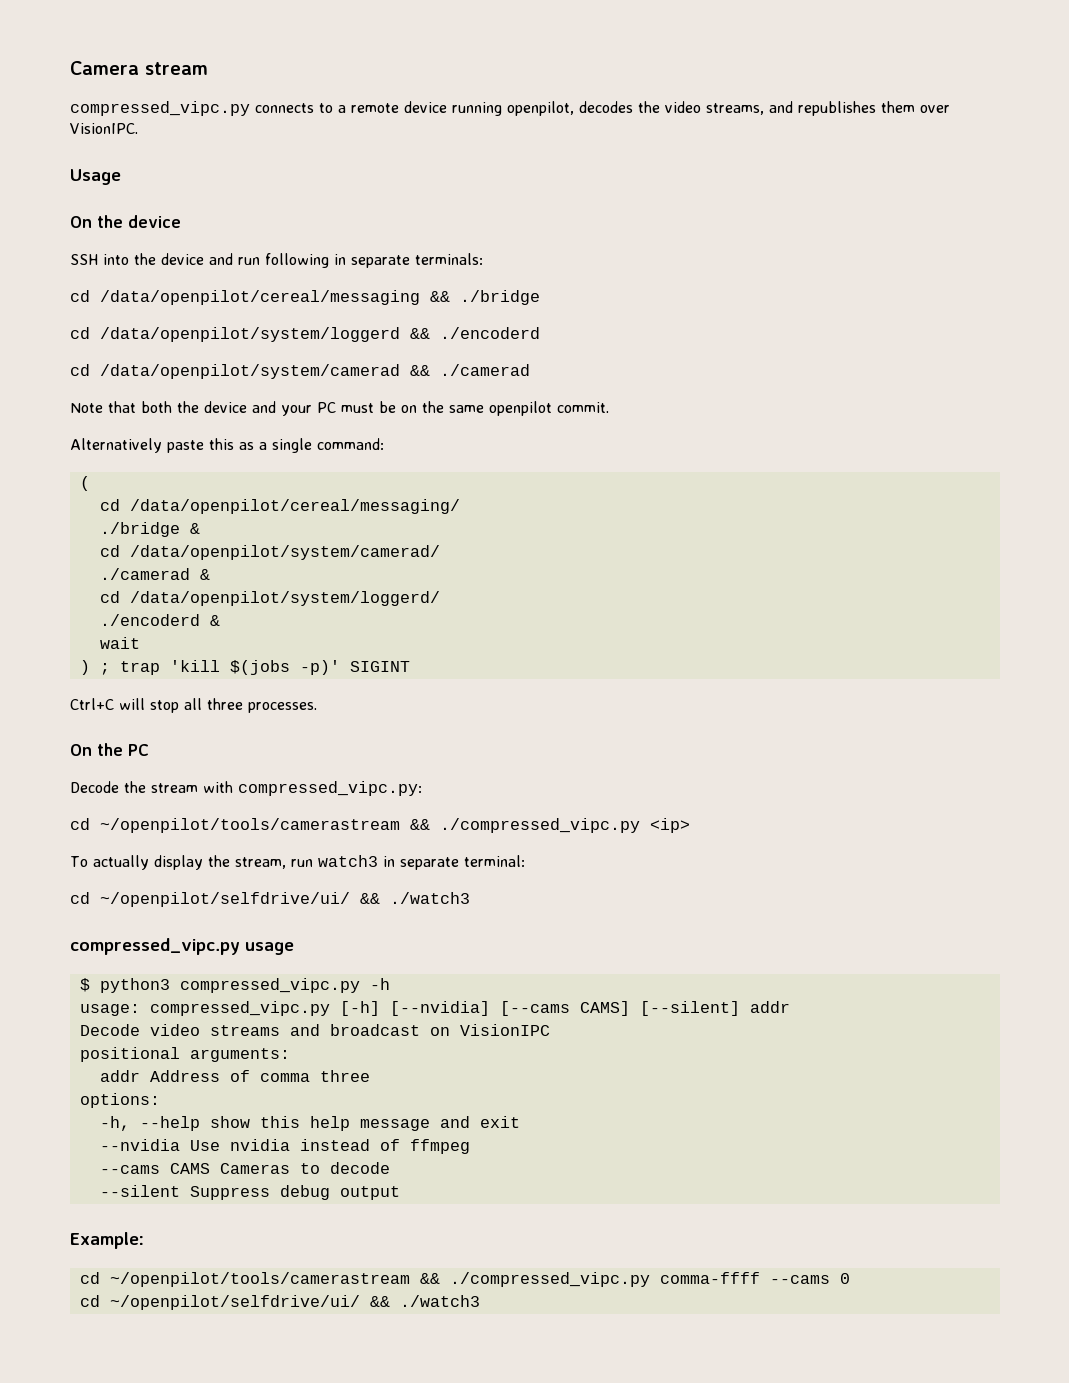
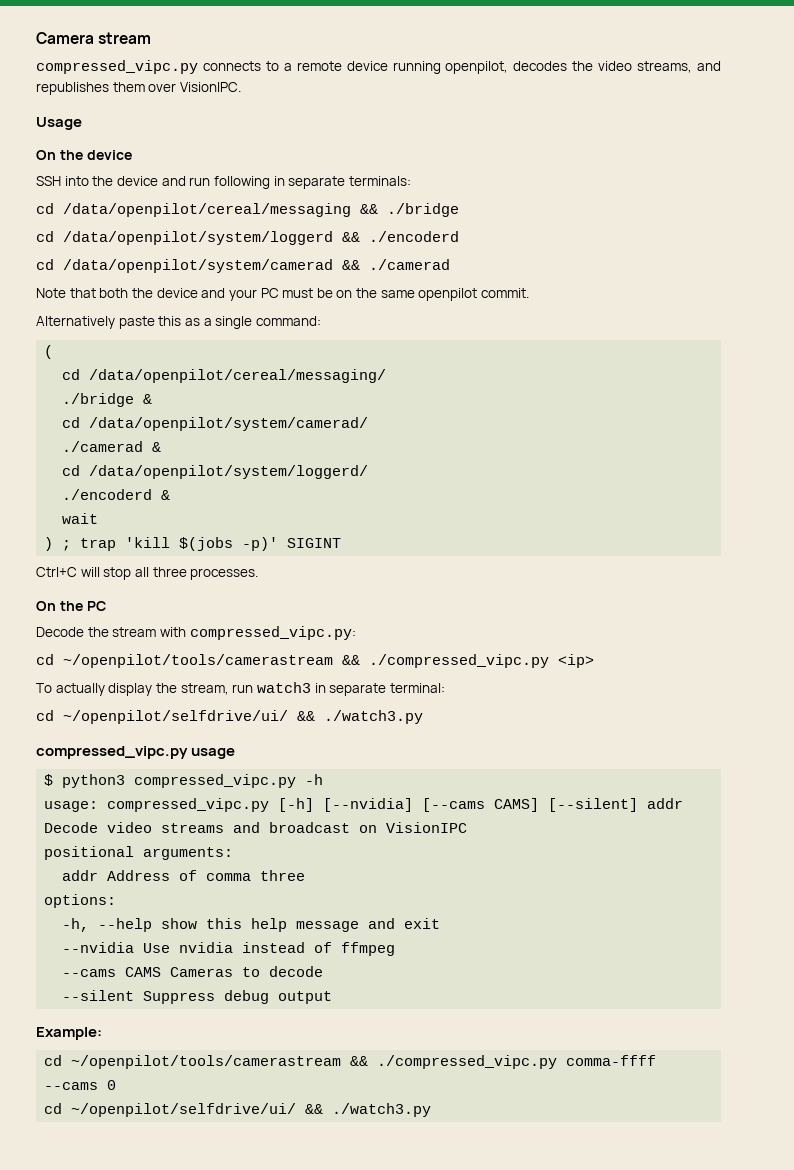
[390,892,470,904] ./watch3 -> [324,710,423,724] ./watch3.py
[399,1295,480,1307] ./watch3 -> [332,1103,432,1117] ./watch3.py

